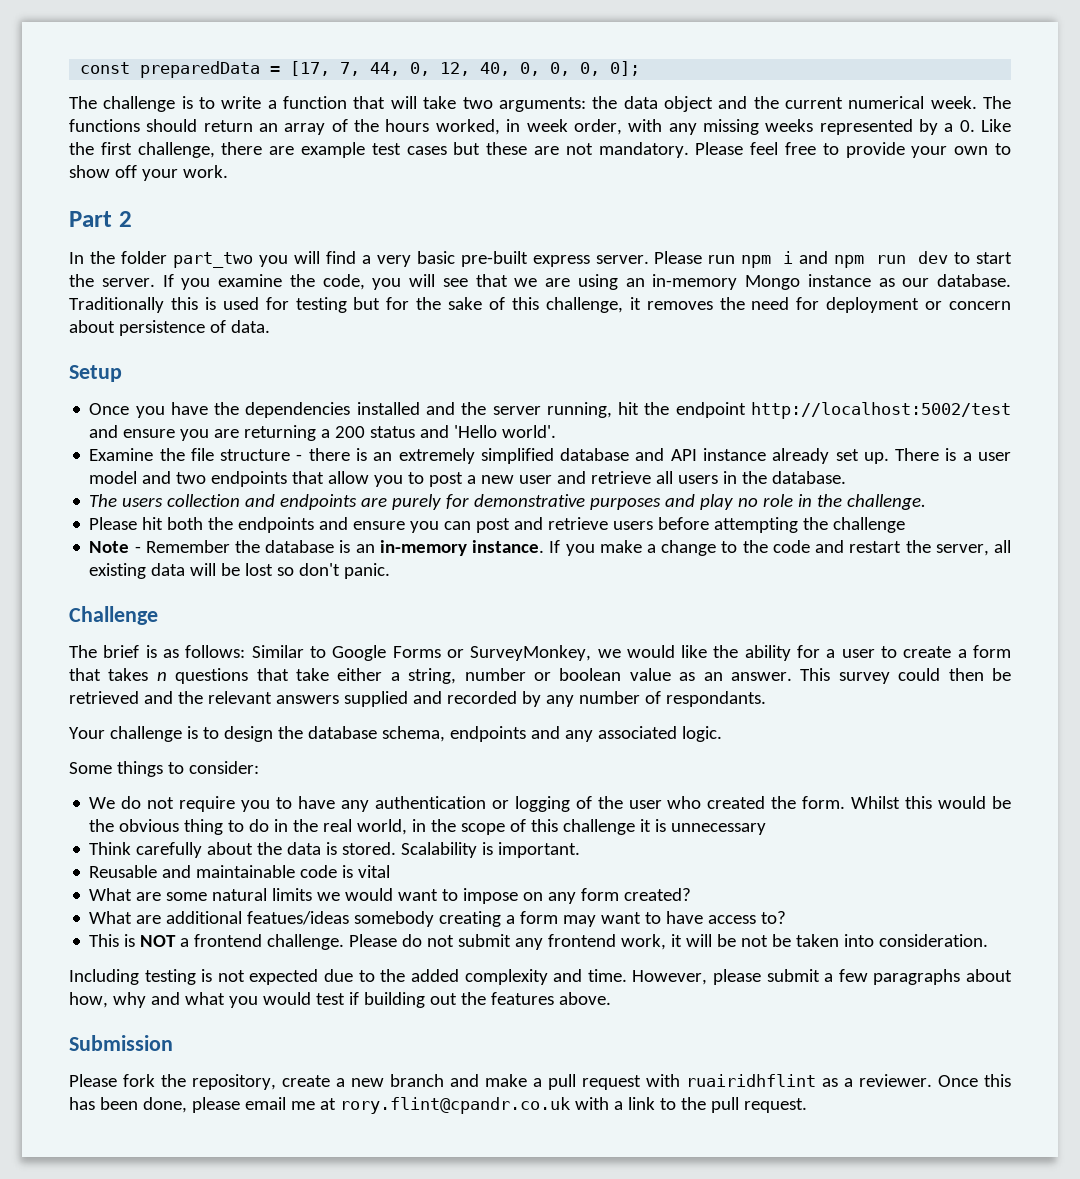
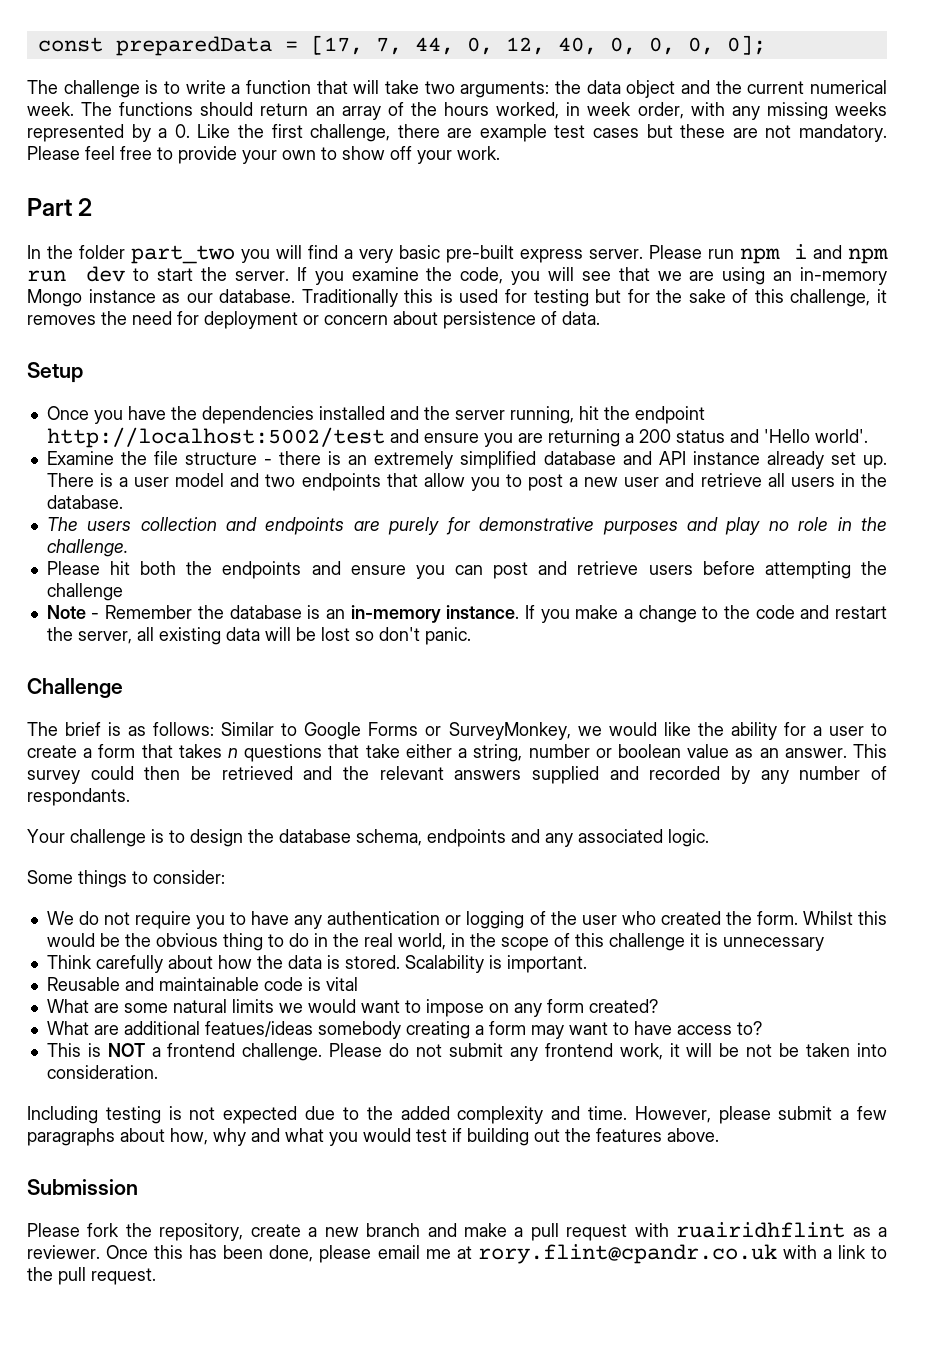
(254, 848) none -> [217,955,252,969] how

